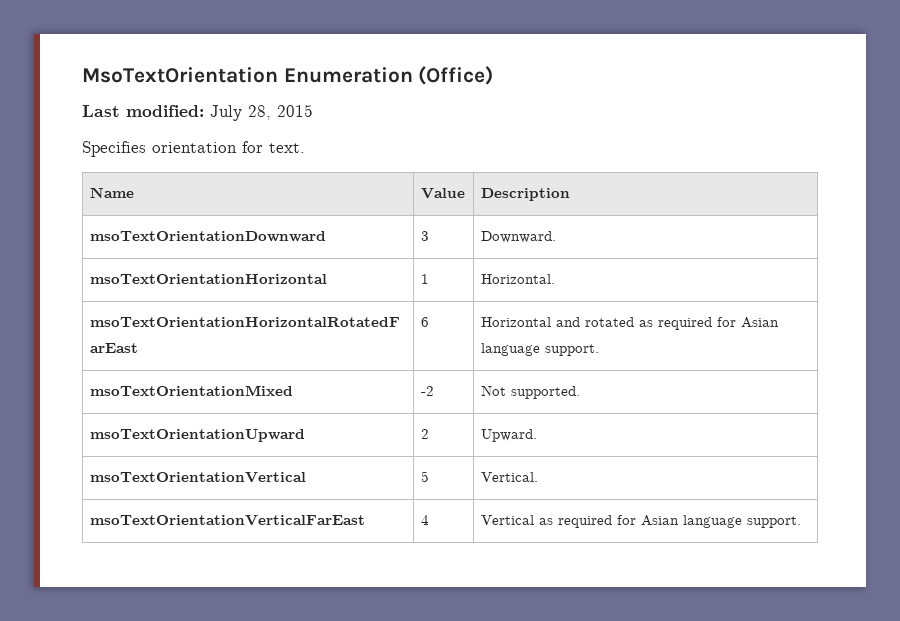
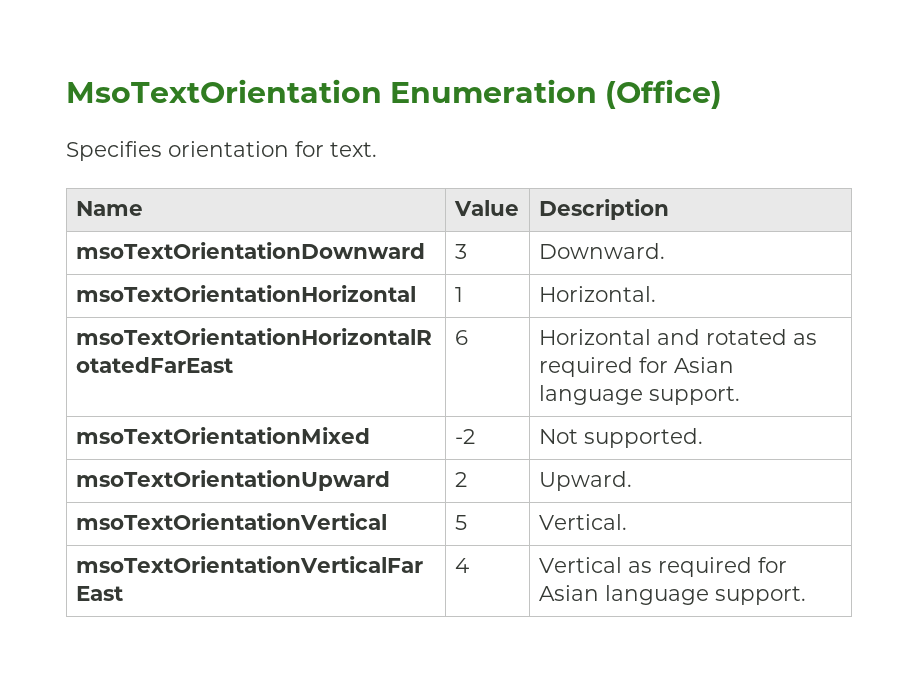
[82,104,313,121] // Last modified: July 28, 2015 -> (723, 94) none

